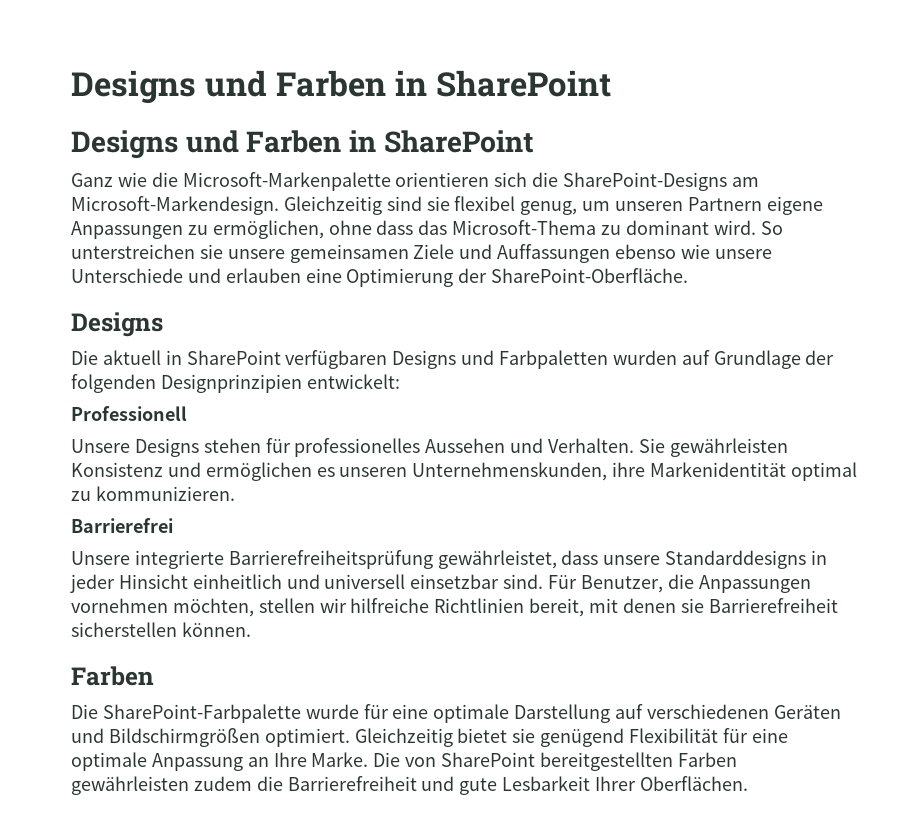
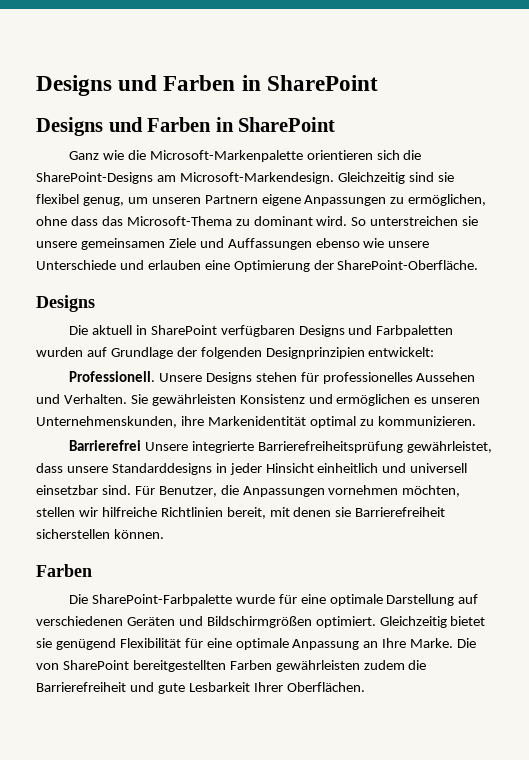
[71,406,187,421] Professionell // -> [68,371,155,382] Professionell.
(173, 525) // -> (141, 445) none

